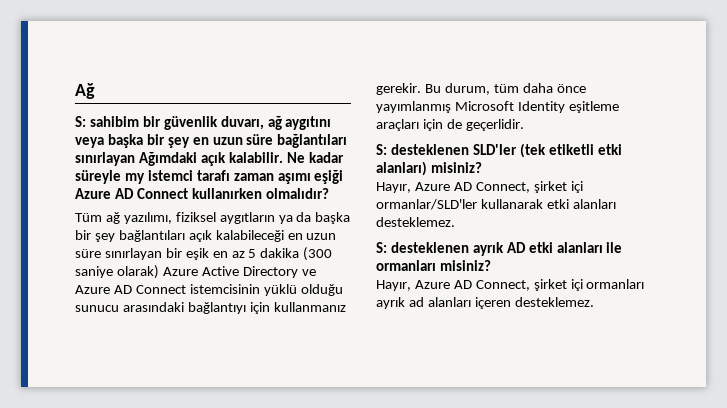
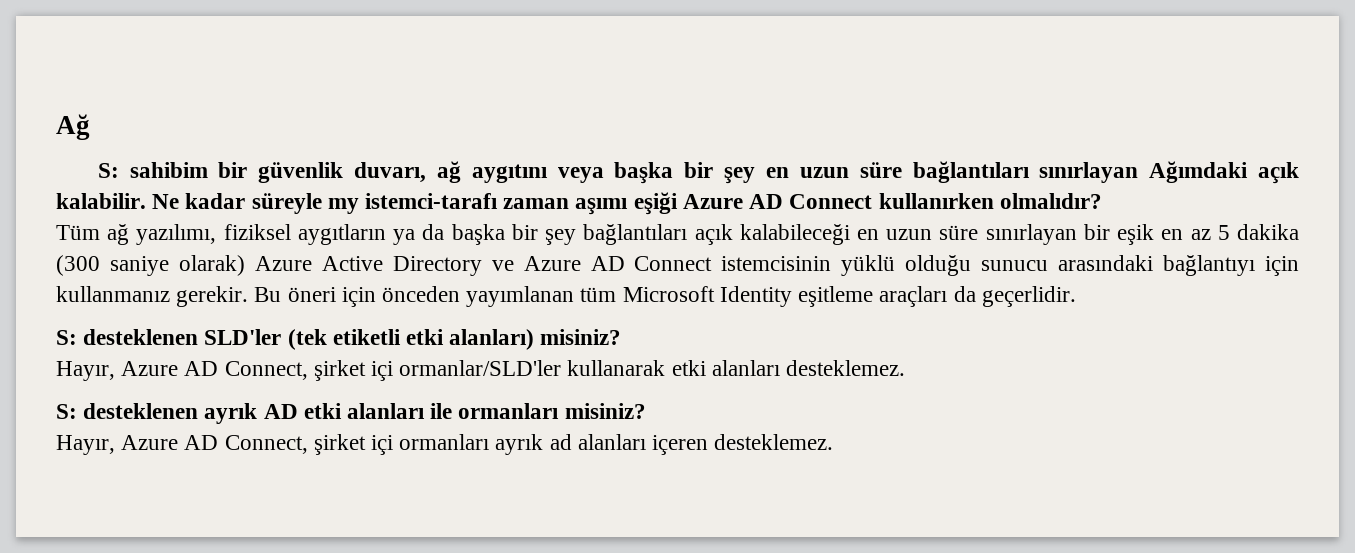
[147,170,230,181] istemci tarafı -> [365,193,499,209] istemci-tarafı
[444,83,586,95] [376,101,451,113] durum, tüm daha önce yayımlanmış -> [287,286,617,307] öneri için önceden yayımlanan tüm
[422,119,462,131] için de -> [953,286,976,302] da

